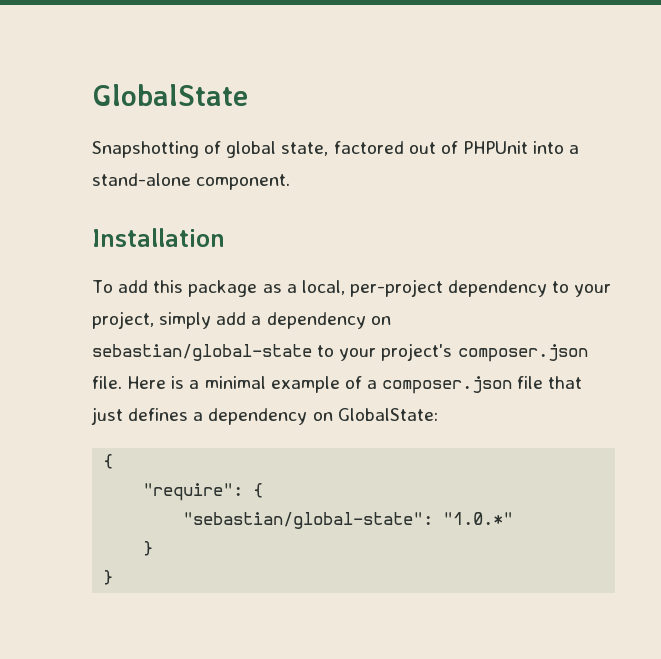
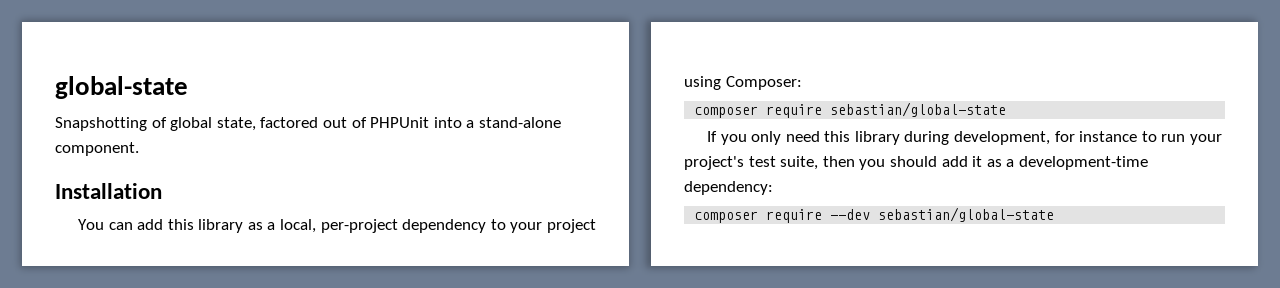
[92,84,248,106] GlobalState -> [55,76,188,99] global-state
[92,280,113,293] To -> [77,219,133,230] You can
[188,280,258,297] package -> [198,219,244,233] library
[92,311,391,329] [92,343,588,362] [92,376,583,394] [91,407,438,425] [103,454,114,469] [143,483,264,501] [183,512,514,529] [143,541,154,556] [103,570,114,585] project, simply add a dependency on sebastian/global-state to your project's composer.json file. Here is a minimal example of a composer.json file that just defines a dependency on GlobalState: // { // "require": { // "sebastian/global-state": "1.0.*" // } // } -> [546,219,596,233] [684,76,802,90] [694,102,1007,118] [706,131,1222,145] [684,156,1148,170] [684,181,773,195] [694,207,1055,223] project using Composer: // composer require sebastian/global-state // If you only need this library during development, for instance to run your project's test suite, then you should add it as a development-time dependency: // composer require --dev sebastian/global-state

